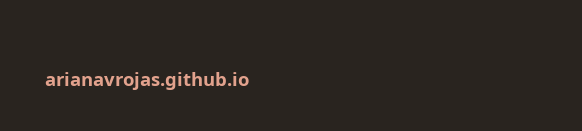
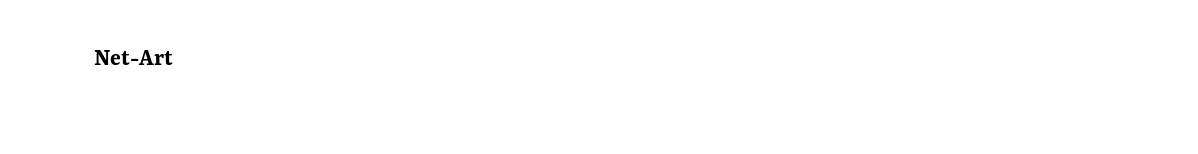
[45,72,249,90] arianavrojas.github.io -> [94,50,173,65] Net-Art

